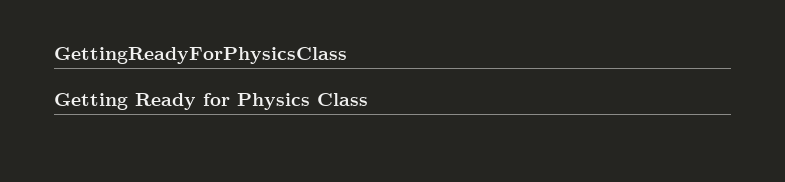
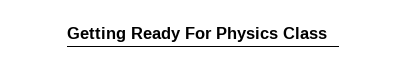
[54,47,347,64] GettingReadyForPhysicsClass // -> (67, 34) none
[203,93,230,106] for -> [185,27,212,39] For

